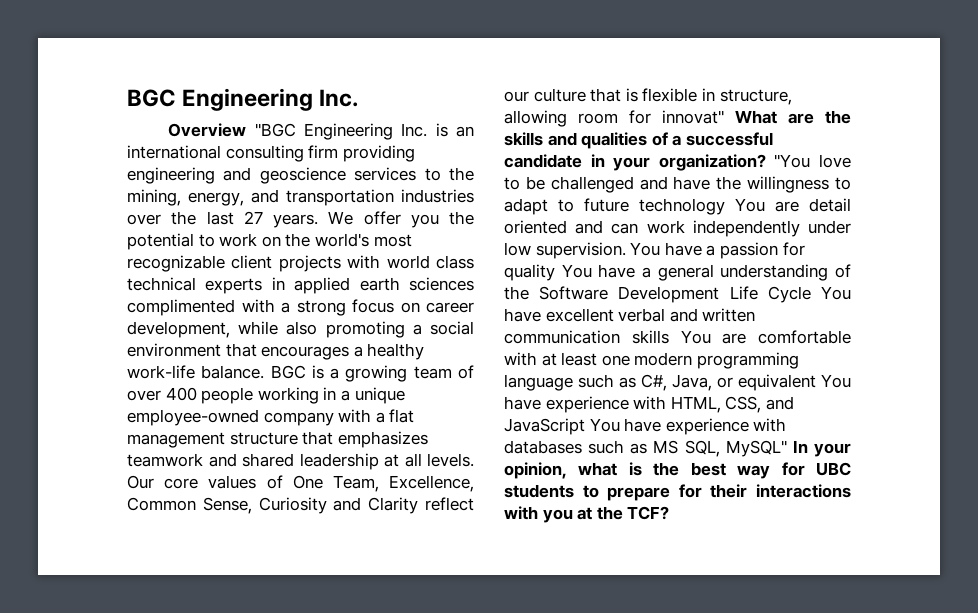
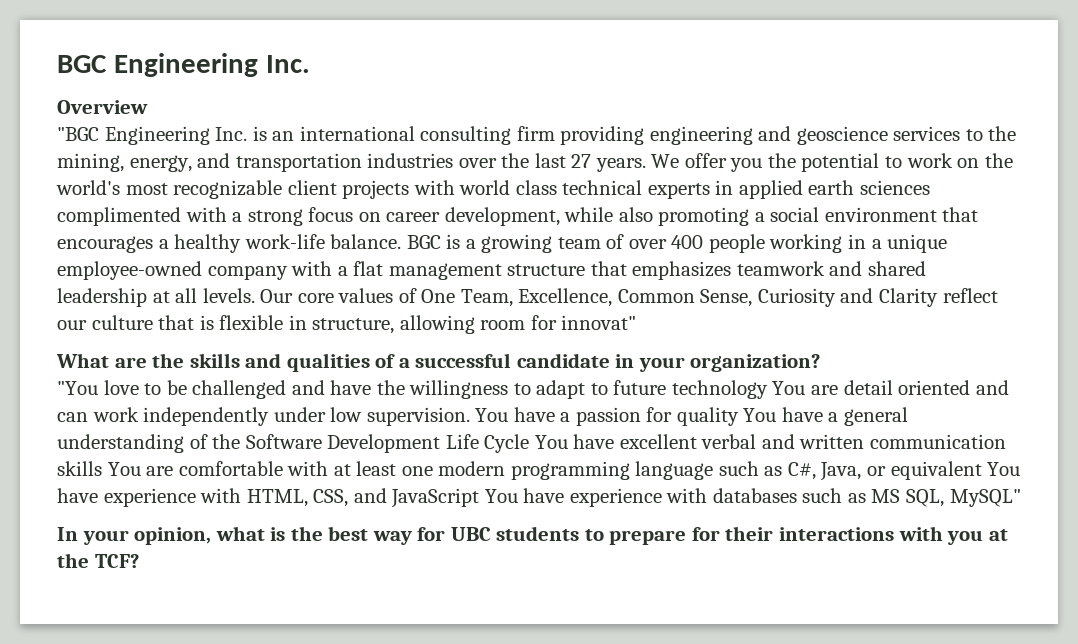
(247, 130) none -> (148, 107) //
(724, 117) none -> (637, 322) //
(766, 162) none -> (821, 363) //
(787, 448) none -> (1021, 498) //

